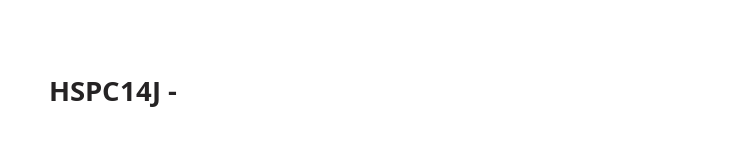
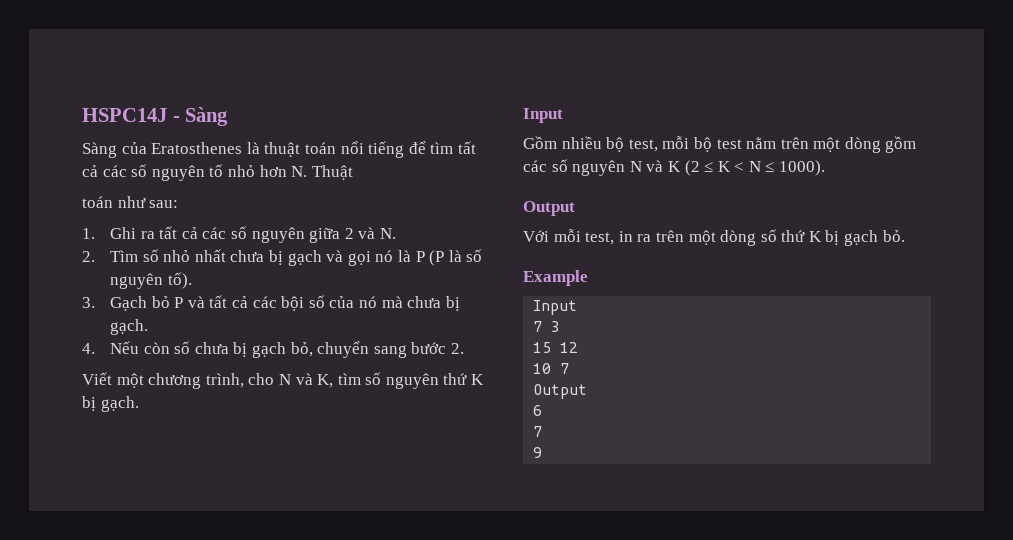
(178, 96) none -> [185,107,229,126] [82,141,476,158] [82,164,353,181] [82,196,179,208] [82,226,396,243] [82,249,483,266] [110,272,192,289] [82,295,460,311] [110,319,149,335] [82,341,464,358] [82,372,485,389] [82,396,139,412] [523,108,563,123] [523,136,917,153] [523,159,826,176] [523,201,575,216] [523,229,905,246] [523,270,588,286] [533,300,578,315] [533,321,561,332] [533,342,579,353] [533,363,570,374] [533,384,588,399] [533,405,543,416] [533,426,543,437] [533,447,543,458] Sàng // Sàng của Eratosthenes là thuật toán nổi tiếng để tìm tất cả các số nguyên tố nhỏ hơn N. Thuật // toán như sau: // 1. Ghi ra tất cả các số nguyên giữa 2 và N. // 2. Tìm số nhỏ nhất chưa bị gạch và gọi nó là P (P là số nguyên tố). // 3. Gạch bỏ P và tất cả các bội số của nó mà chưa bị gạch. // 4. Nếu còn số chưa bị gạch bỏ, chuyển sang bước 2. // Viết một chương trình, cho N và K, tìm số nguyên thứ K bị gạch. // Input // Gồm nhiều bộ test, mỗi bộ test nằm trên một dòng gồm các số nguyên N và K (2 ≤ K < N ≤ 1000). // Output // Với mỗi test, in ra trên một dòng số thứ K bị gạch bỏ. // Example // Input // 7 3 // 15 12 // 10 7 // Output // 6 // 7 // 9

